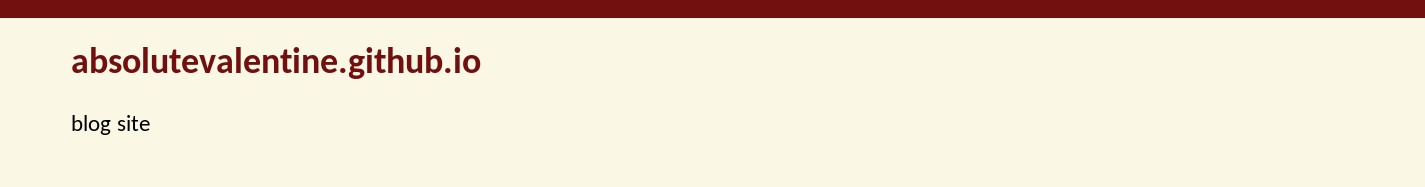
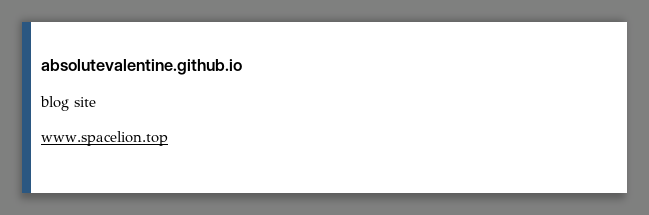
(151, 123) none -> [41,131,168,146] // www.spacelion.top

